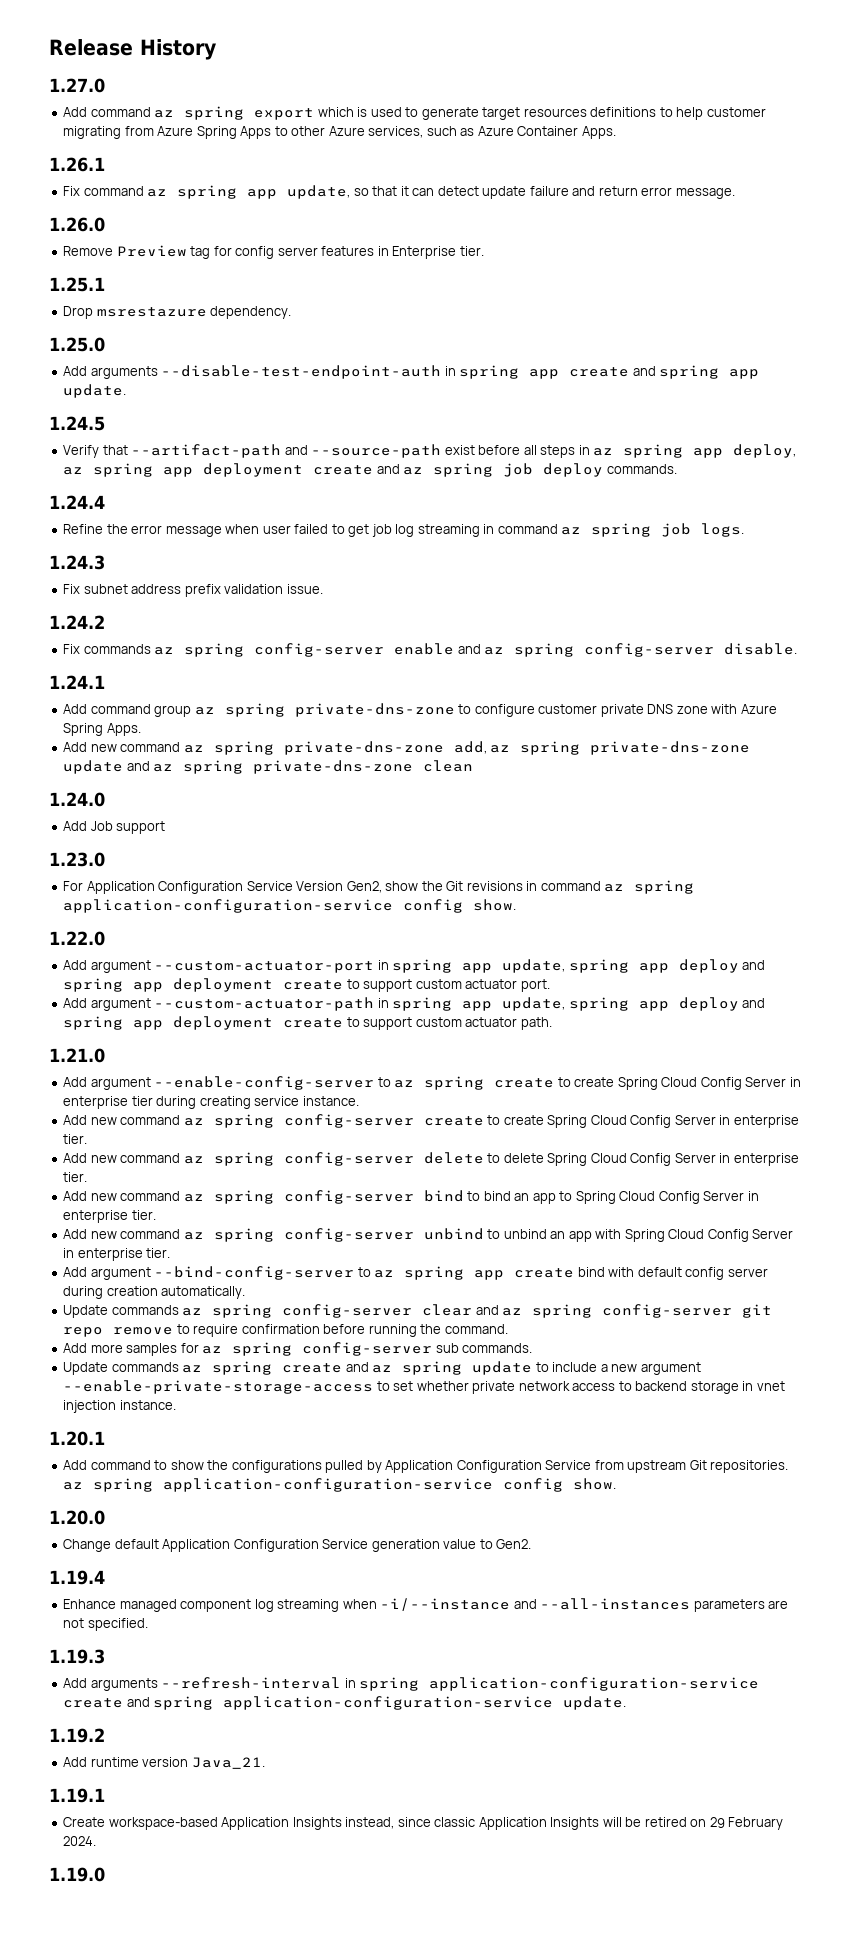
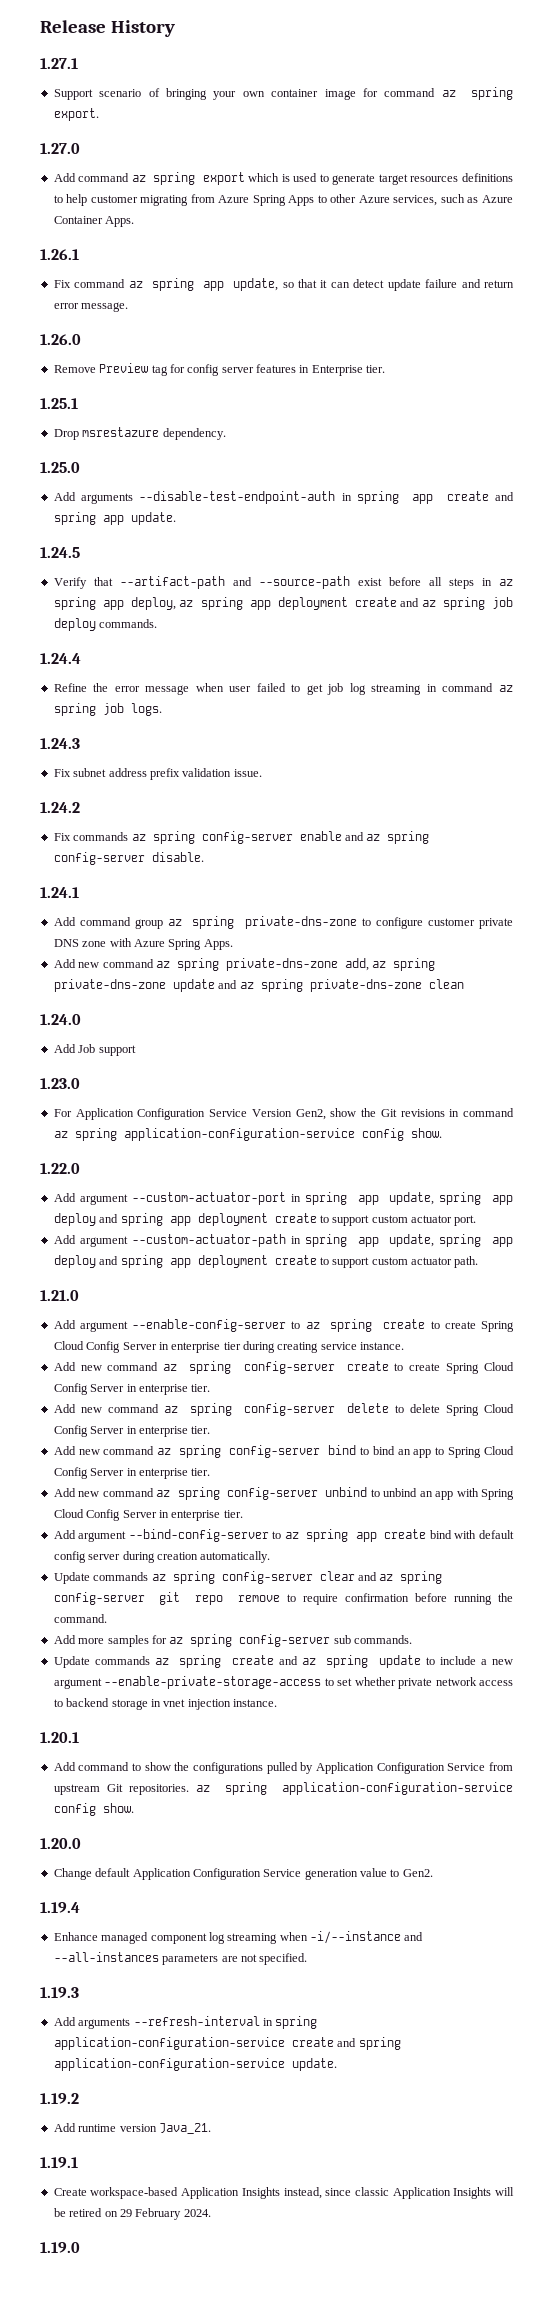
(216, 49) none -> [40,58,78,69] [53,87,513,100] [53,108,99,121] // 1.27.1 // Support scenario of bringing your own container image for command az spring export.

